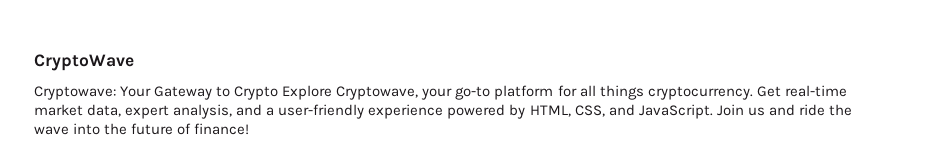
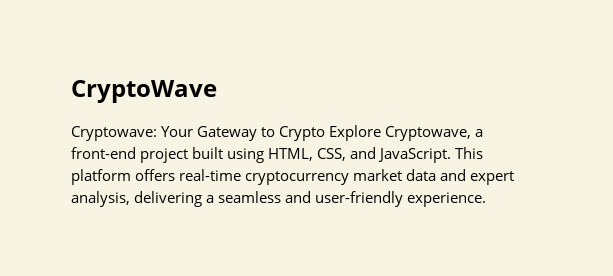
[421,85,847,100] [34,104,852,119] [34,123,250,135] your go-to platform for all things cryptocurrency. Get real-time market data, expert analysis, and a user-friendly experience powered by HTML, CSS, and JavaScript. Join us and ride the wave into the future of finance! -> [475,129,484,137] [71,147,484,163] [71,169,515,185] [71,191,487,207] a front-end project built using HTML, CSS, and JavaScript. This platform offers real-time cryptocurrency market data and expert analysis, delivering a seamless and user-friendly experience.

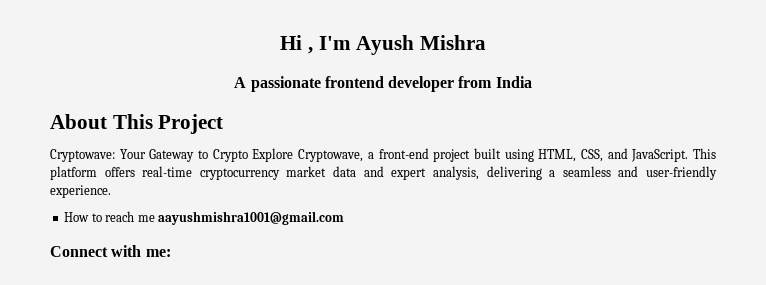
[71,80,217,103] CryptoWave -> [280,35,486,55] [234,76,532,92] [50,114,224,134] Hi , I'm Ayush Mishra // A passionate frontend developer from India // About This Project
(487, 199) none -> [64,211,345,225] [50,245,171,257] // How to reach me aayushmishra1001@gmail.com // Connect with me:

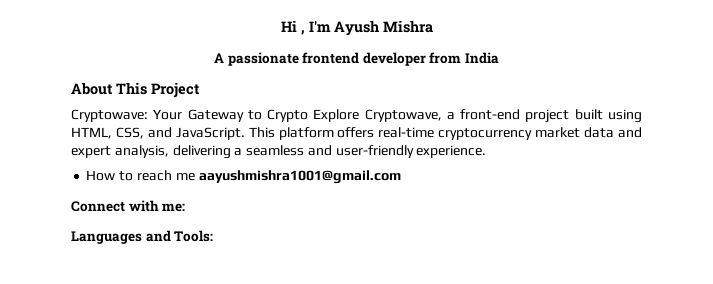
(171, 253) none -> [71,230,214,244] // Languages and Tools:

